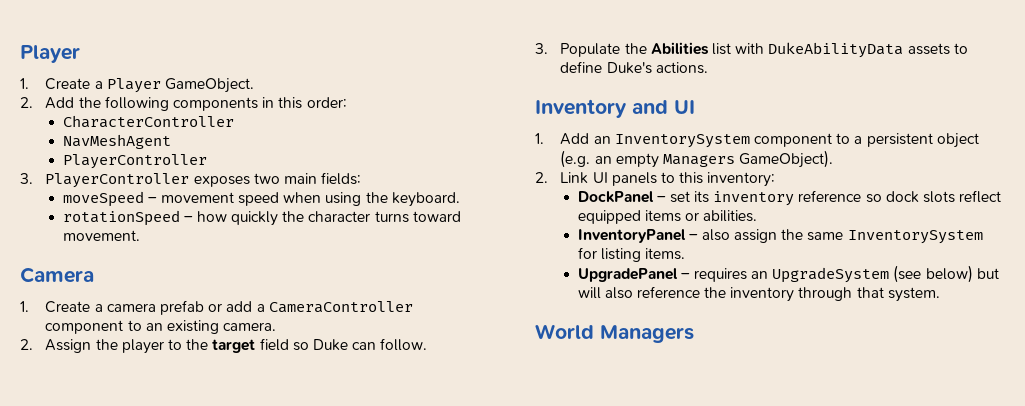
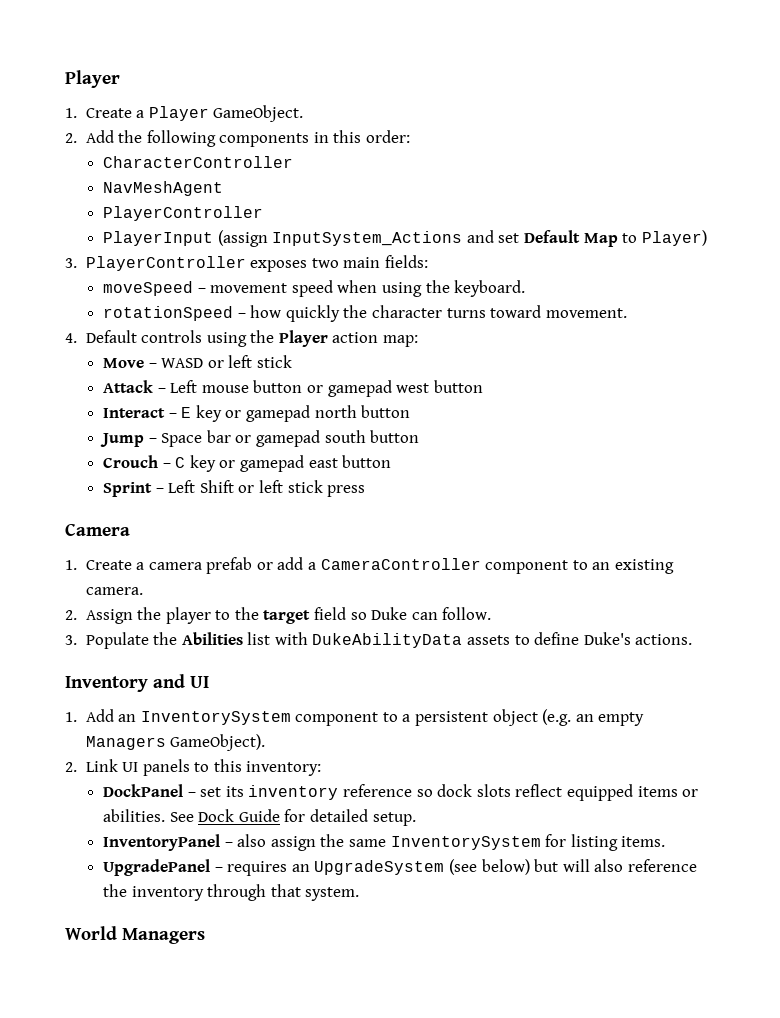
(207, 161) none -> [103,230,707,247] // PlayerInput (assign InputSystem_Actions and set Default Map to Player)
(140, 235) none -> [65,330,419,347] [103,355,292,368] [103,380,483,397] [103,405,411,422] [100,430,420,447] [103,455,392,472] [103,480,366,497] // 4. Default controls using the Player action map: // Move – WASD or left stick // Attack – Left mouse button or gamepad west button // Interact – E key or gamepad north button // Jump – Space bar or gamepad south button // Crouch – C key or gamepad east button // Sprint – Left Shift or left stick press
(758, 216) none -> [169,809,416,826] See Dock Guide for detailed setup.

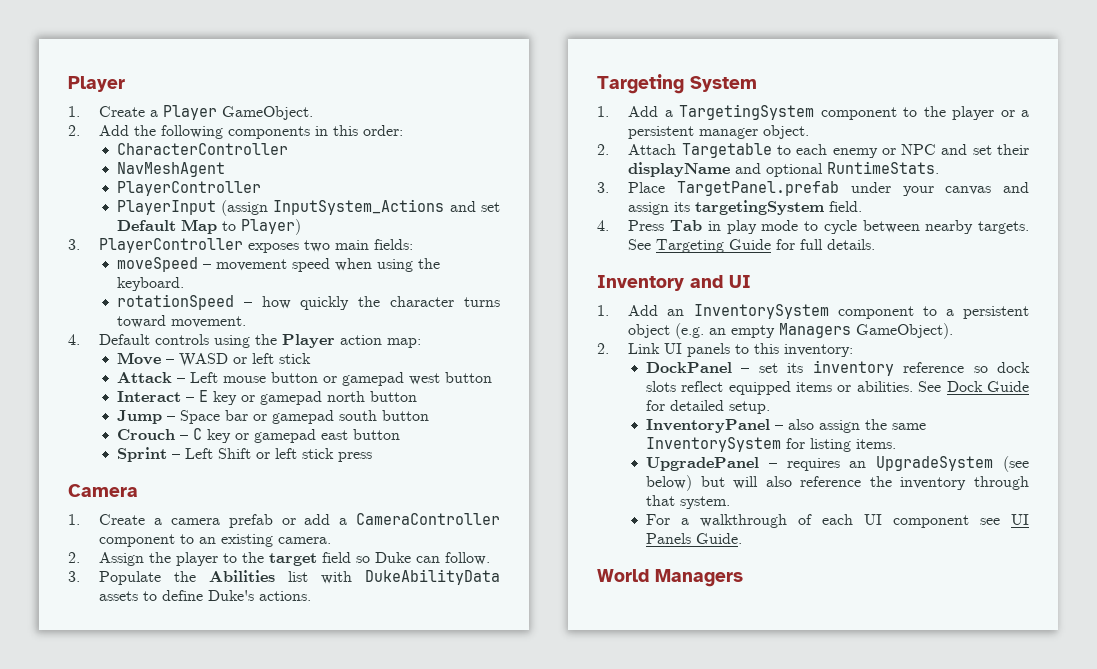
(693, 639) none -> [597,74,757,94] [597,104,1029,120] [628,125,810,139] [597,143,1029,158] [628,161,940,177] [597,181,1029,196] [628,200,863,215] [597,220,1029,234] [628,239,876,253] // Targeting System // 1. Add a TargetingSystem component to the player or a persistent manager object. // 2. Attach Targetable to each enemy or NPC and set their displayName and optional RuntimeStats. // 3. Place TargetPanel.prefab under your canvas and assign its targetingSystem field. // 4. Press Tab in play mode to cycle between nearby targets. See Targeting Guide for full details.
(360, 894) none -> [645,514,1029,528] [645,533,742,544] // For a walkthrough of each UI component see UI Panels Guide.

